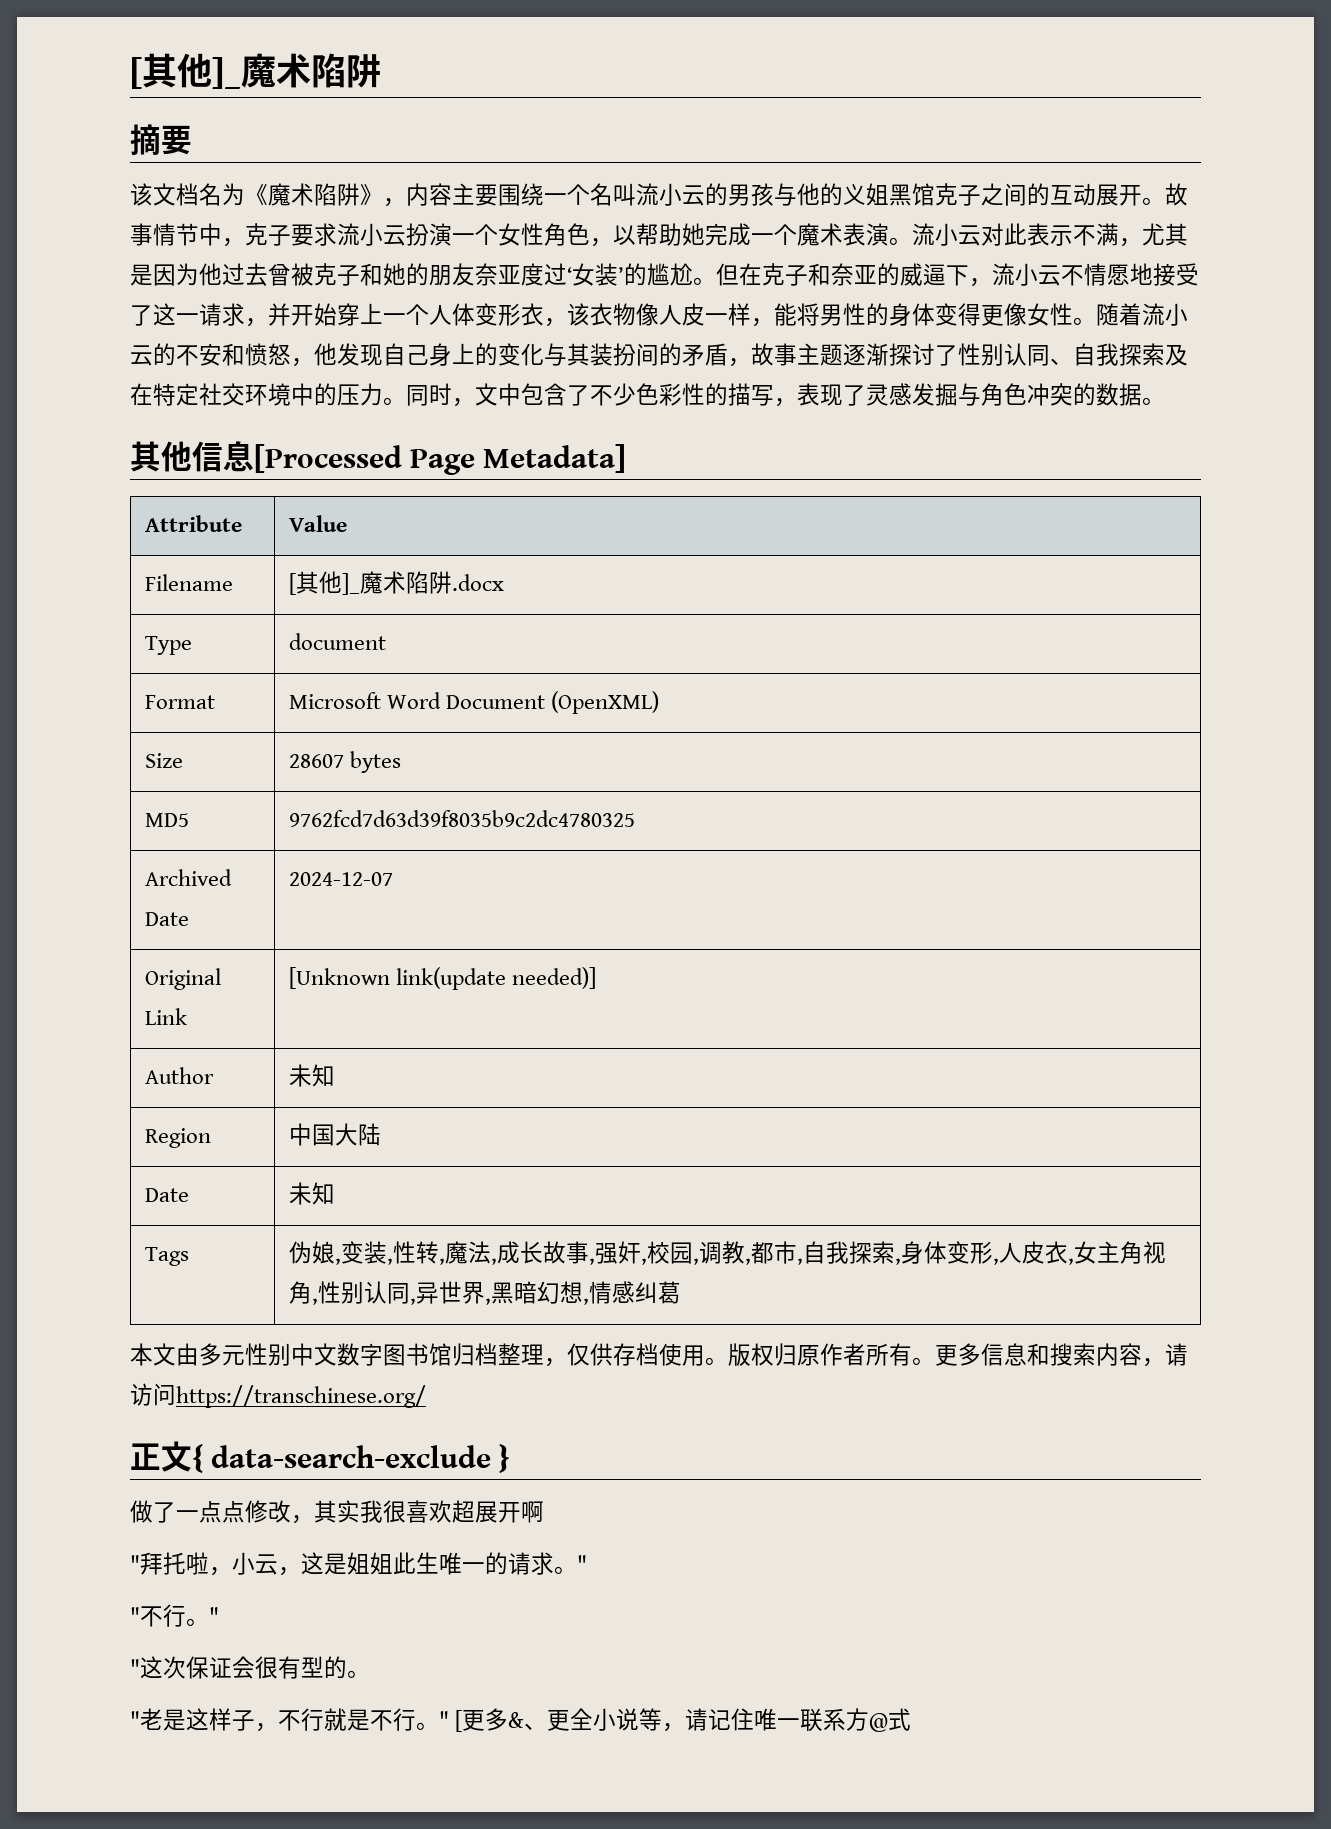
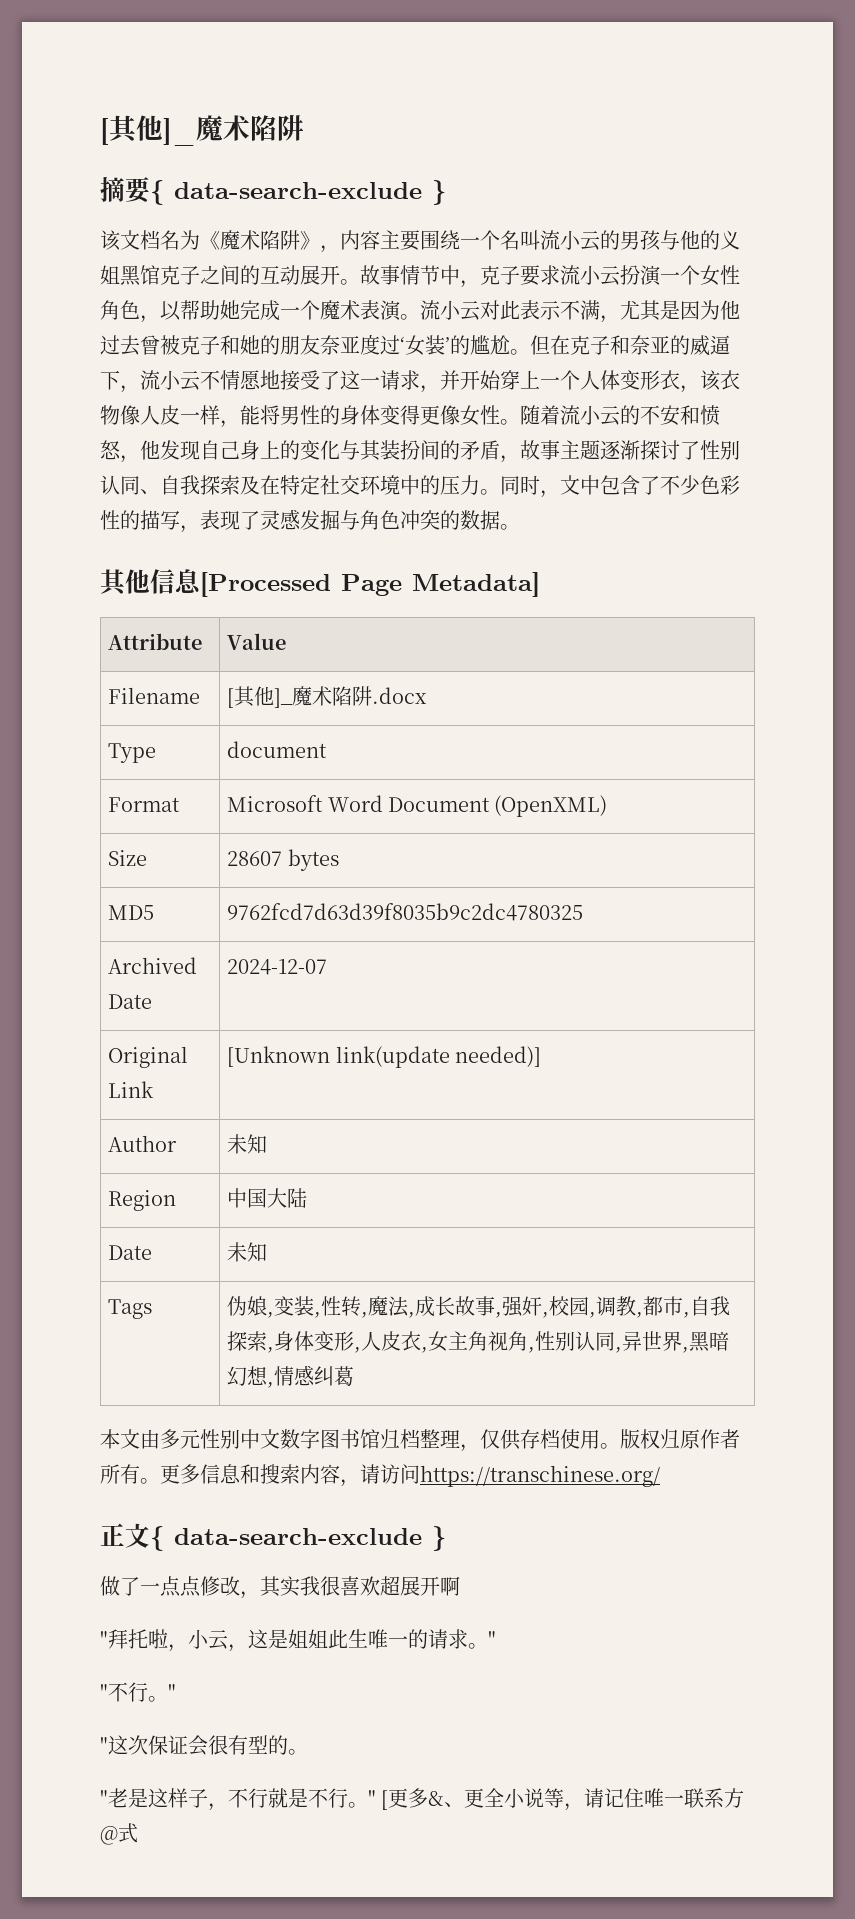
(192, 140) none -> [150,180,446,205] { data-search-exclude }

